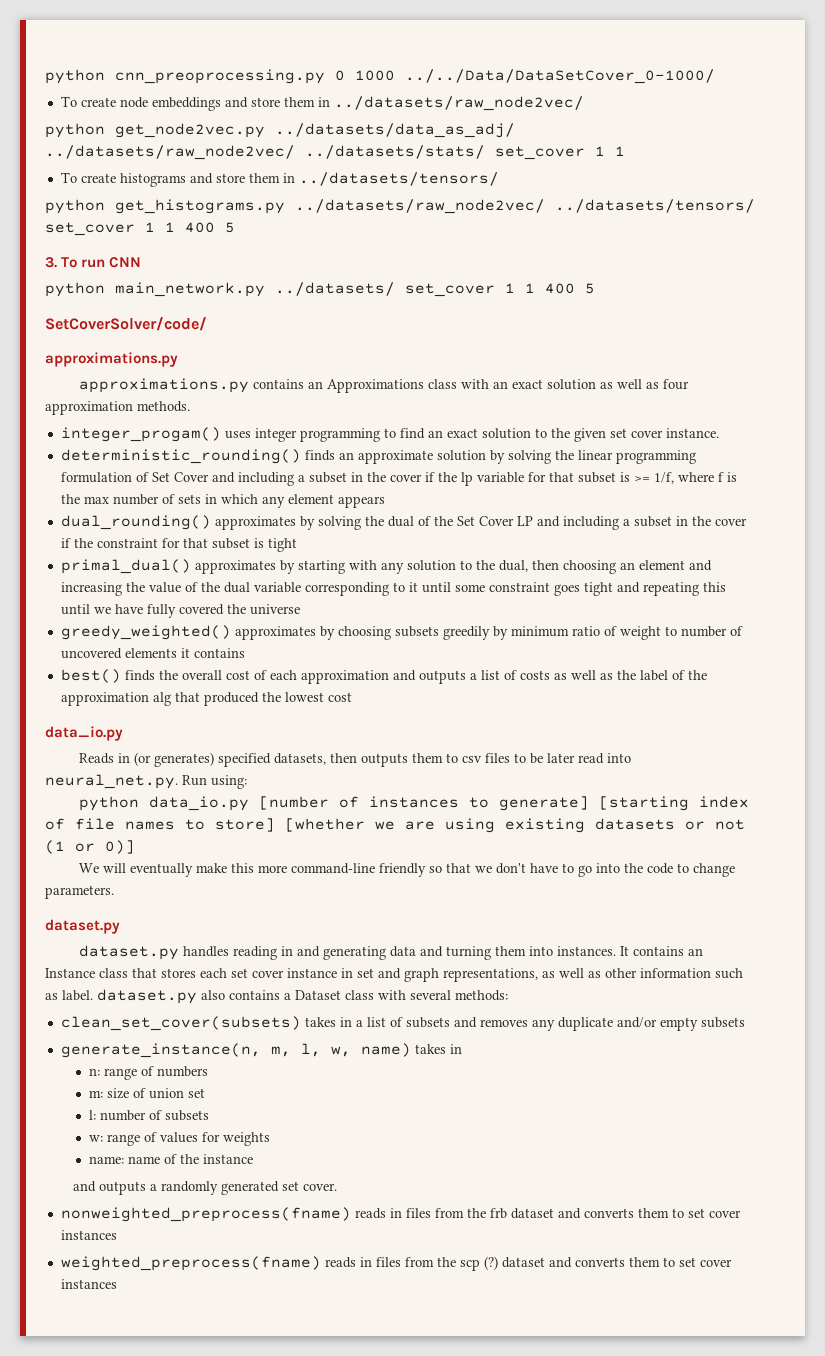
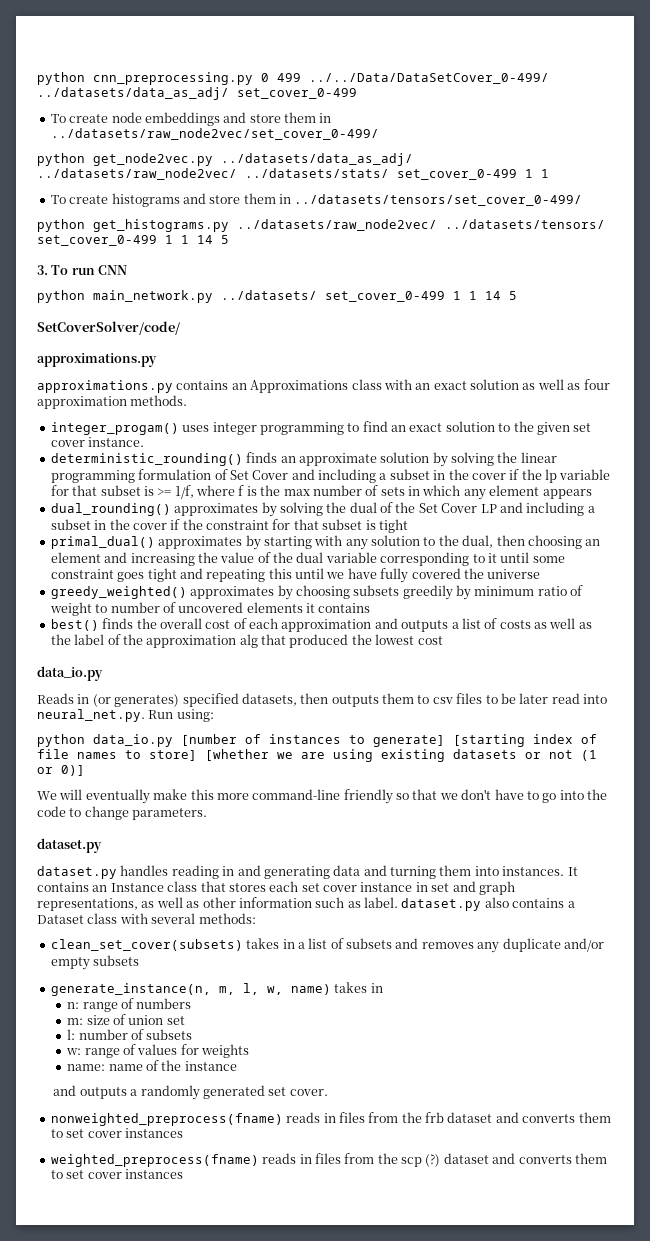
[45,69,715,84] python cnn_preoprocessing.py 0 1000 ../../Data/DataSetCover_0-1000/ -> [37,72,549,85] [37,87,357,100] python cnn_preprocessing.py 0 499 ../../Data/DataSetCover_0-499/ ../datasets/data_as_adj/ set_cover_0-499
[333,96,584,111] ../datasets/raw_node2vec/ -> [50,128,379,140] ../datasets/raw_node2vec/set_cover_0-499/
[495,146,585,160] set_cover -> [397,169,517,180] set_cover_0-499
[298,172,499,186] ../datasets/tensors/ -> [294,194,583,206] ../datasets/tensors/set_cover_0-499/
[45,222,215,236] set_cover 1 1 400 -> [37,235,213,246] set_cover_0-499 1 1 14
[405,283,575,297] set_cover 1 1 400 -> [325,291,501,302] set_cover_0-499 1 1 14

